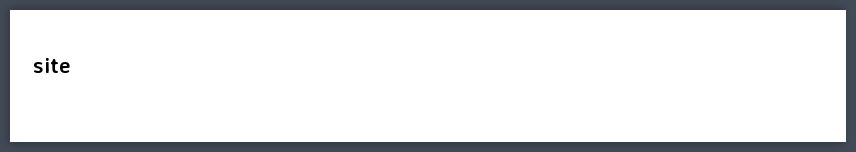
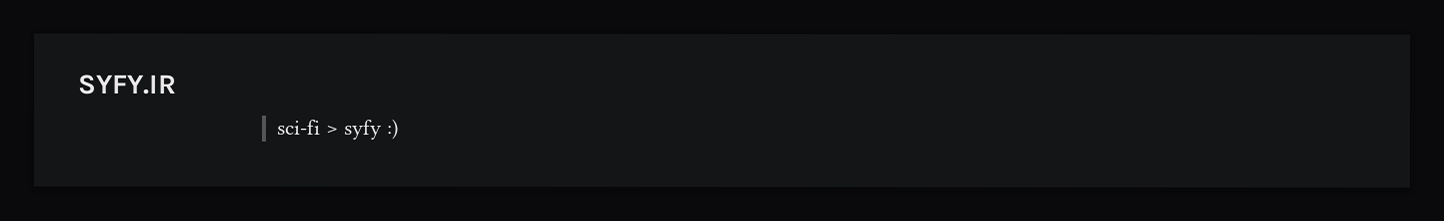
[33,58,71,73] site -> [78,74,177,95] [276,118,398,140] SYFY.IR // sci-fi > syfy :)

